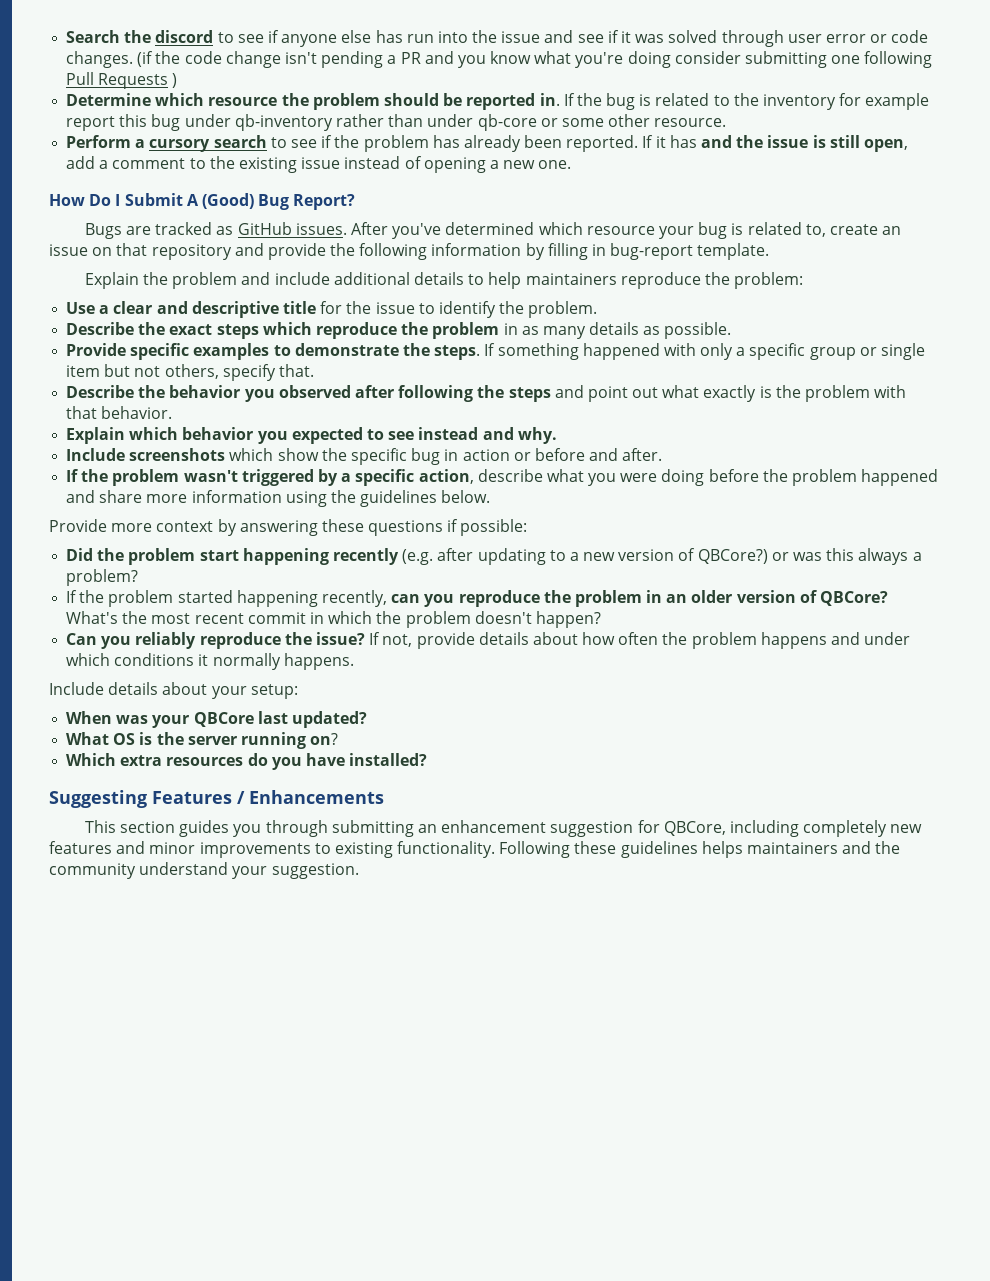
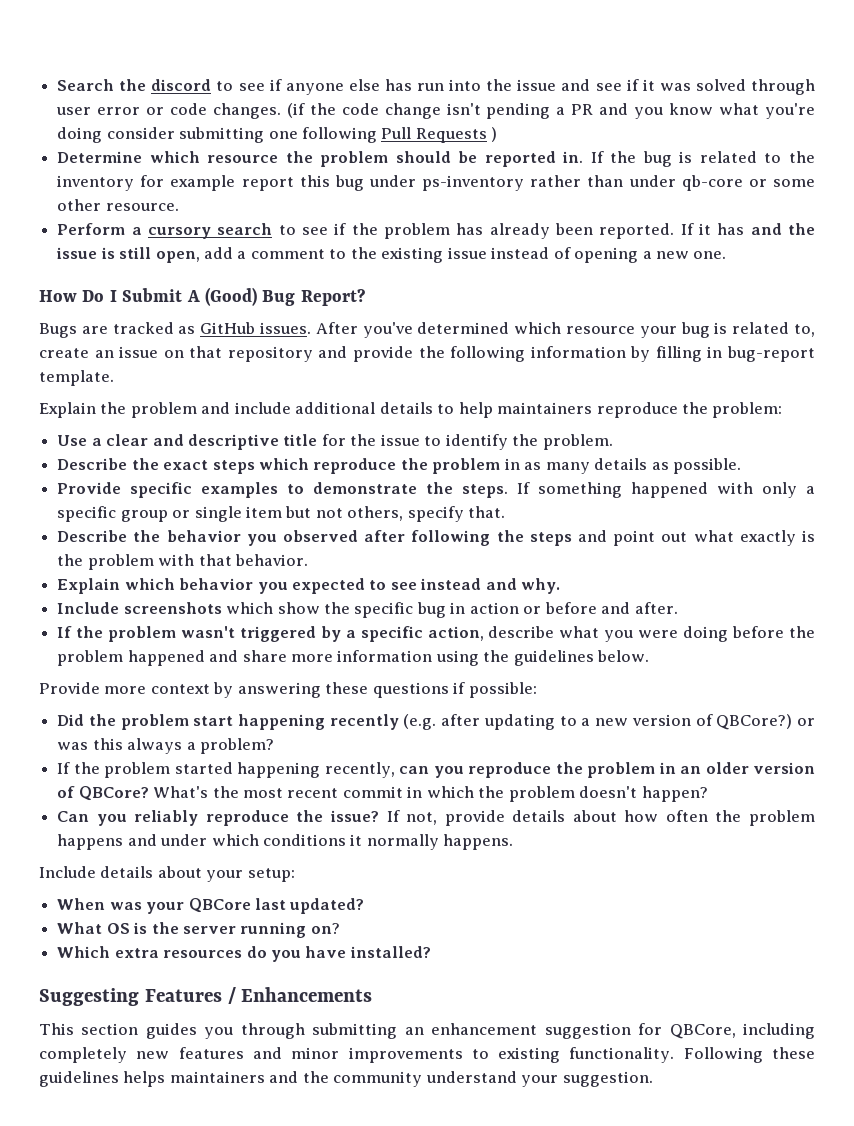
[234,114,333,131] qb-inventory -> [422,175,525,191] ps-inventory

